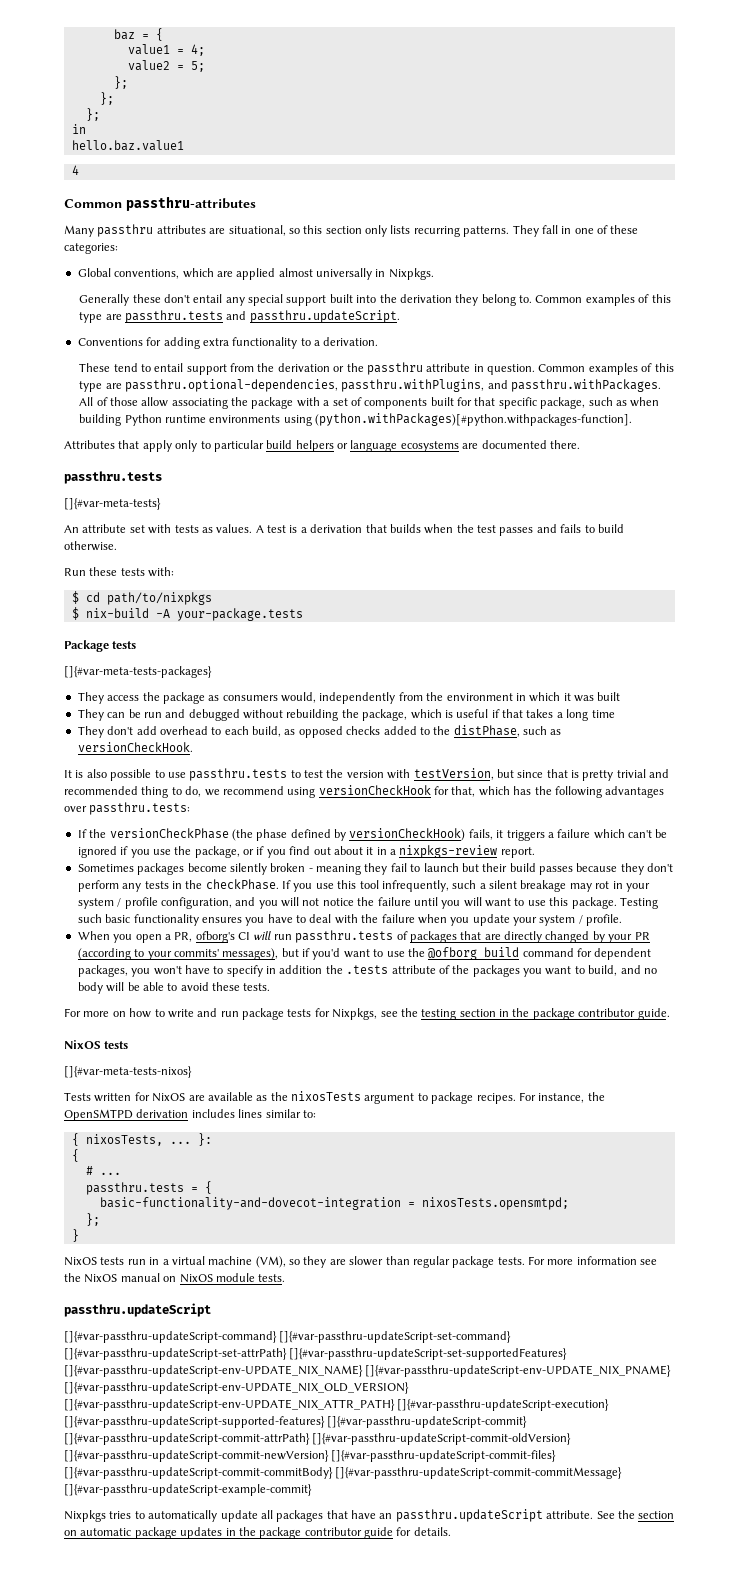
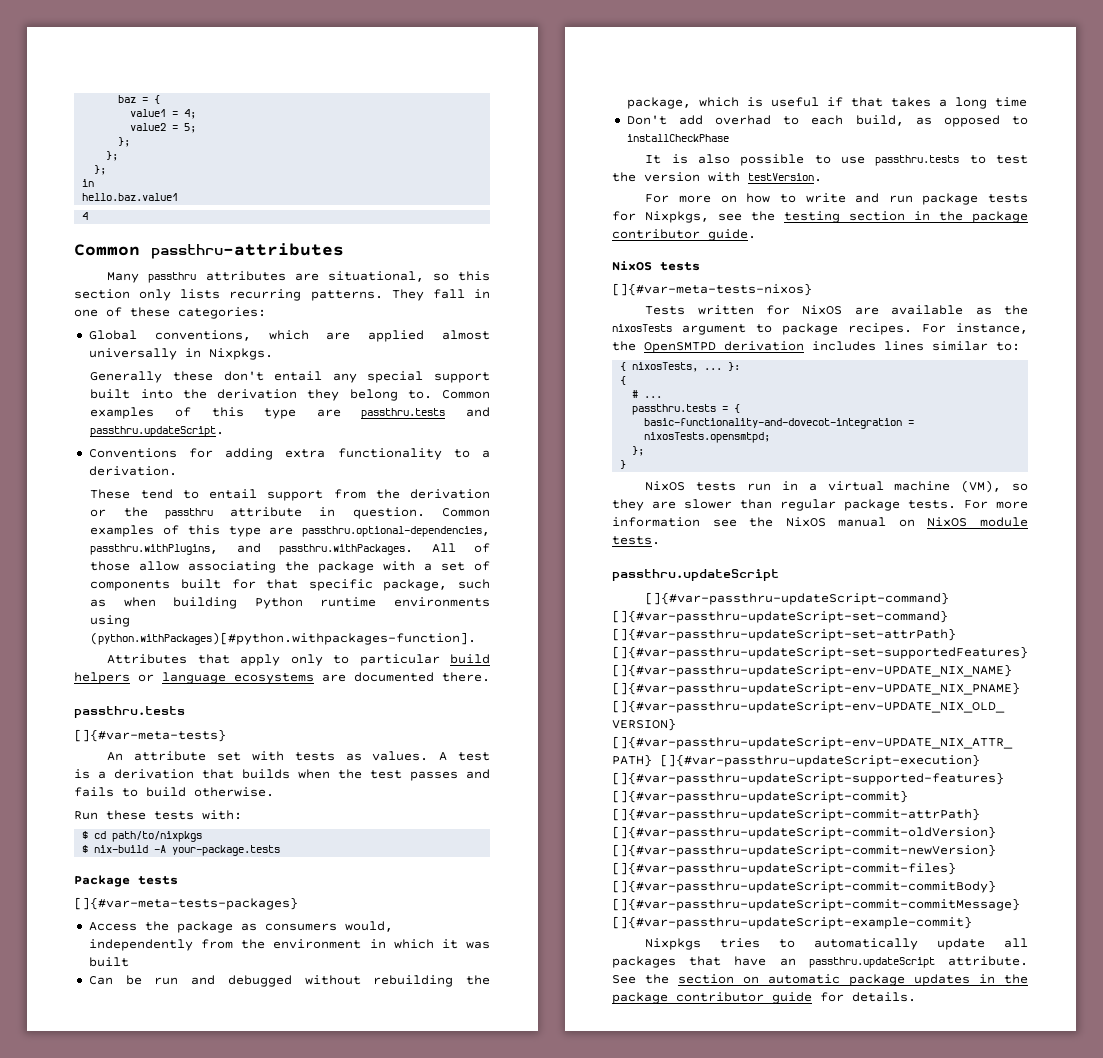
[77,692,140,704] They access -> [88,922,137,931] Access
[77,709,126,721] They can -> [88,976,113,985] Can
[77,726,208,738] They don't add overhead -> [626,115,772,125] Don't add overhad
[346,725,562,737] [77,742,193,752] checks added to the distPhase, such as versionCheckHook. -> [1012,116,1028,125] [626,134,729,142] to installCheckPhase
[413,768,670,781] [64,785,665,798] [64,802,191,815] [77,828,668,841] [77,845,535,858] [77,863,674,875] [77,879,650,892] [77,897,658,909] [77,914,623,926] [77,930,650,943] [77,947,652,960] [77,965,657,977] [77,982,271,994] testVersion, but since that is pretty trivial and recommended thing to do, we recommend using versionCheckHook for that, which has the following advantages over passthru.tests: // If the versionCheckPhase (the phase defined by versionCheckHook) fails, it triggers a failure which can't be ignored if you use the package, or if you find out about it in a nixpkgs-review report. // Sometimes packages become silently broken - meaning they fail to launch but their build passes because they don't perform any tests in the checkPhase. If you use this tool infrequently, such a silent breakage may rot in your system / profile configuration, and you will not notice the failure until you will want to use this package. Testing such basic functionality ensures you have to deal with the failure when you update your system / profile. // When you open a PR, ofborg's CI will run passthru.tests of packages that are directly changed by your PR (according to your commits' messages), but if you'd want to use the @ofborg build command for dependent packages, you won't have to specify in addition the .tests attribute of the packages you want to build, and no body will be able to avoid these tests. -> [748,173,822,182] testVersion.

